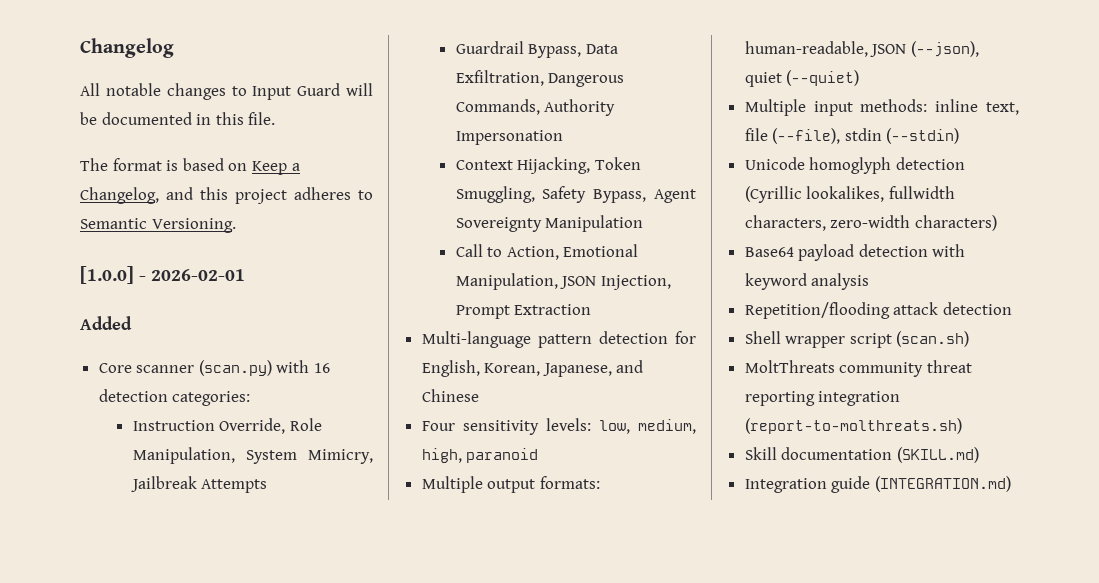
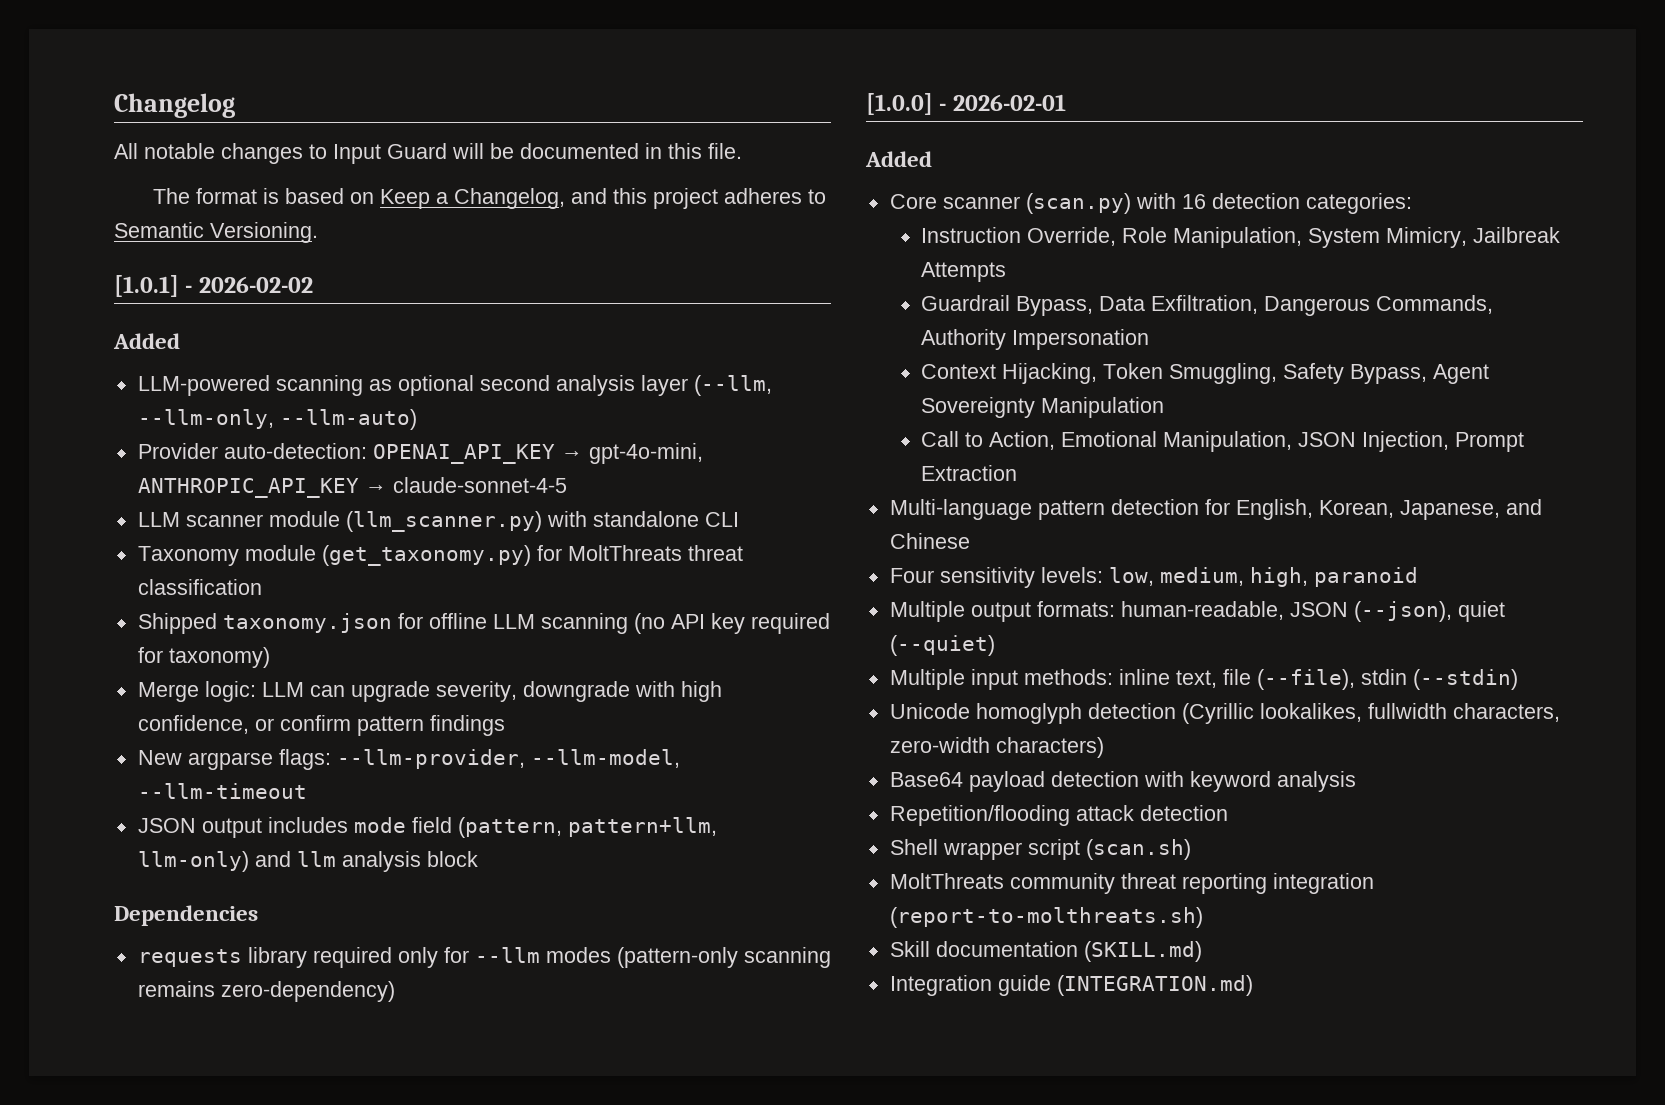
(236, 225) none -> [114,275,313,297] [113,333,180,349] [137,375,772,396] [137,409,417,430] [137,443,703,464] [137,477,567,498] [137,511,739,532] [137,545,743,566] [137,579,262,595] [137,613,830,634] [137,647,270,668] [137,681,722,702] [137,715,505,736] [137,749,680,770] [137,783,307,799] [137,817,717,838] [137,851,478,872] [114,905,258,926] [137,947,831,968] [137,981,395,1002] // [1.0.1] - 2026-02-02 // Added // LLM-powered scanning as optional second analysis layer (--llm, --llm-only, --llm-auto) // Provider auto-detection: OPENAI_API_KEY → gpt-4o-mini, ANTHROPIC_API_KEY → claude-sonnet-4-5 // LLM scanner module (llm_scanner.py) with standalone CLI // Taxonomy module (get_taxonomy.py) for MoltThreats threat classification // Shipped taxonomy.json for offline LLM scanning (no API key required for taxonomy) // Merge logic: LLM can upgrade severity, downgrade with high confidence, or confirm pattern findings // New argparse flags: --llm-provider, --llm-model, --llm-timeout // JSON output includes mode field (pattern, pattern+llm, llm-only) and llm analysis block // Dependencies // requests library required only for --llm modes (pattern-only scanning remains zero-dependency)

